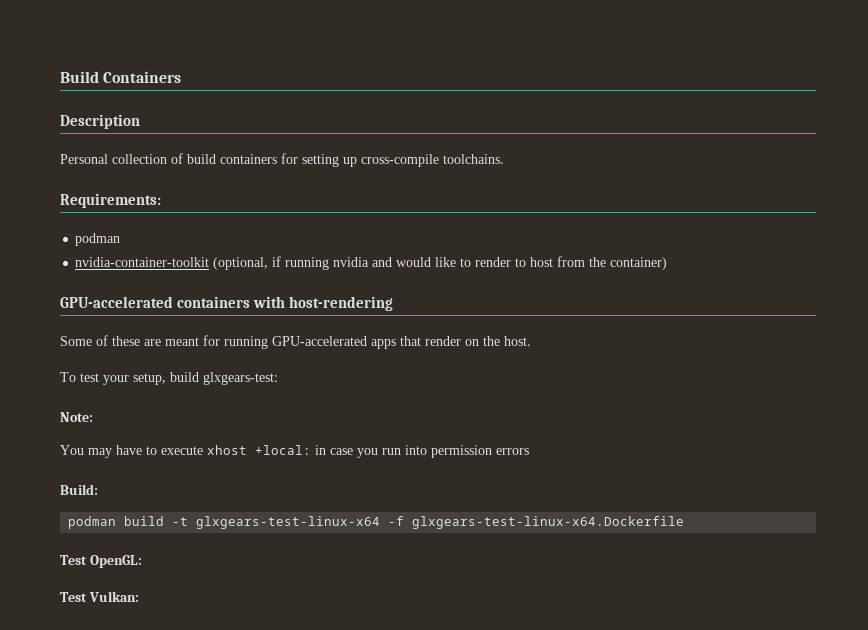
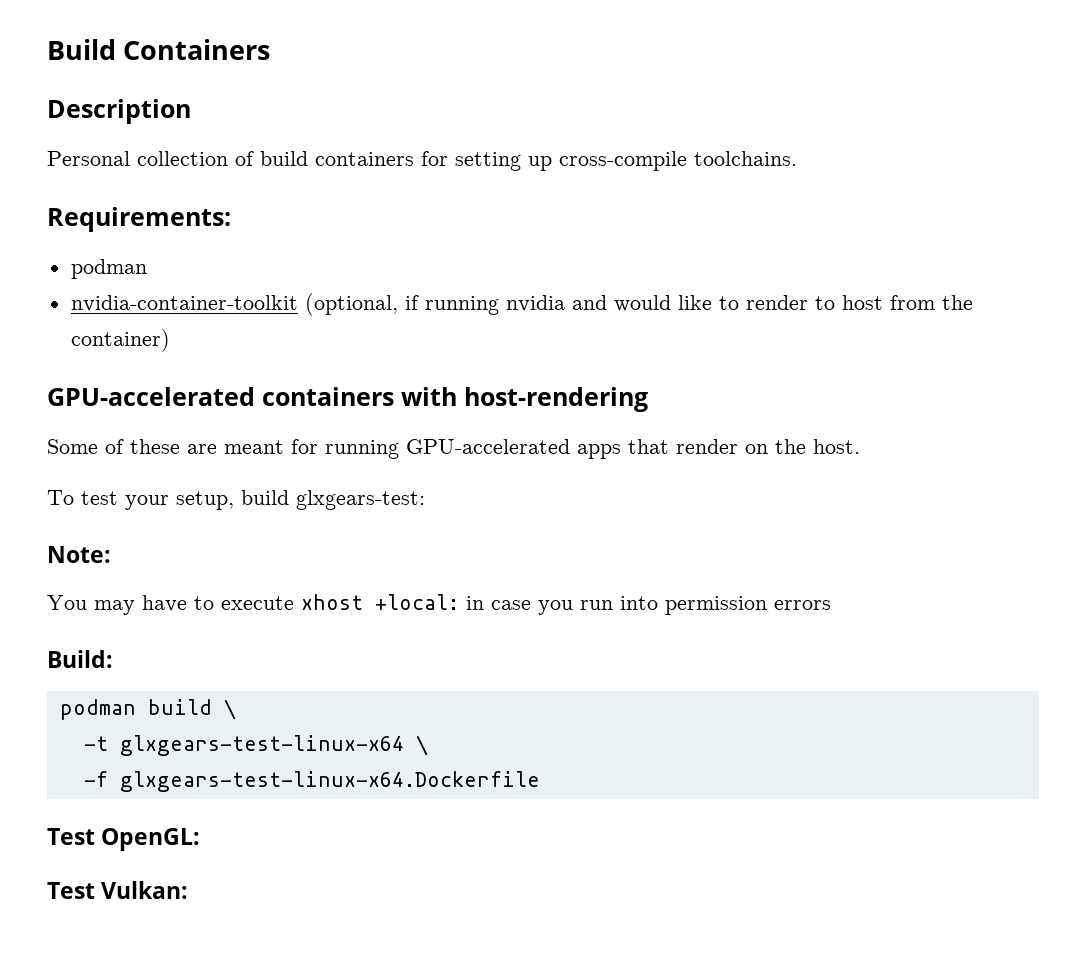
(165, 521) none -> [223,699,236,720] \ //
(381, 522) none -> [415,735,428,756] \ //

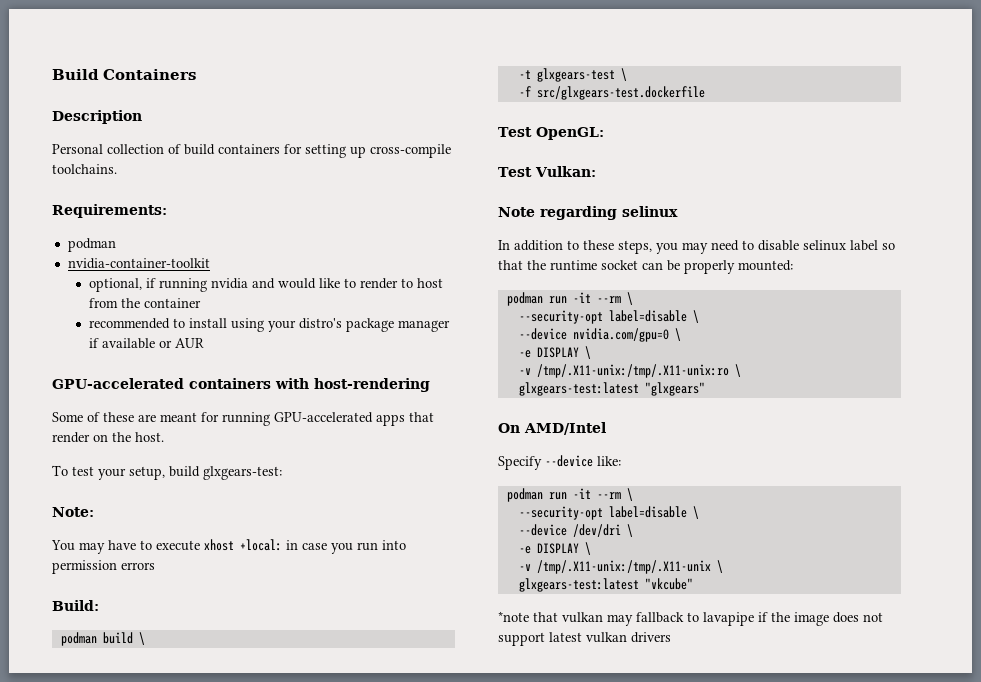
[304,293,398,316] (optional, -> [89,278,143,292] // optional,
[70,329,170,352] container) -> [144,298,202,308] [89,318,451,332] [89,338,205,349] container // recommended to install using your distro's package manager if available or AUR
[119,735,404,756] glxgears-test-linux-x64 -> [536,68,615,82] glxgears-test
[119,771,540,792] glxgears-test-linux-x64.Dockerfile -> [536,86,705,100] src/glxgears-test.dockerfile
(189, 890) none -> [498,206,678,220] [498,240,895,254] [498,260,793,274] [506,292,633,306] [518,310,699,324] [518,328,681,342] [518,346,591,359] [518,364,741,378] [518,382,705,396] [498,422,606,435] [498,455,621,470] [506,488,633,502] [518,506,699,520] [518,524,633,537] [518,542,591,555] [518,560,723,574] [518,578,693,592] [498,611,883,626] [498,632,671,646] // Note regarding selinux // In addition to these steps, you may need to disable selinux label so that the runtime socket can be properly mounted: // podman run -it --rm \ // --security-opt label=disable \ // --device nvidia.com/gpu=0 \ // -e DISPLAY \ // -v /tmp/.X11-unix:/tmp/.X11-unix:ro \ // glxgears-test:latest "glxgears" // On AMD/Intel // Specify --device like: // podman run -it --rm \ // --security-opt label=disable \ // --device /dev/dri \ // -e DISPLAY \ // -v /tmp/.X11-unix:/tmp/.X11-unix \ // glxgears-test:latest "vkcube" // *note that vulkan may fallback to lavapipe if the image does not support latest vulkan drivers

